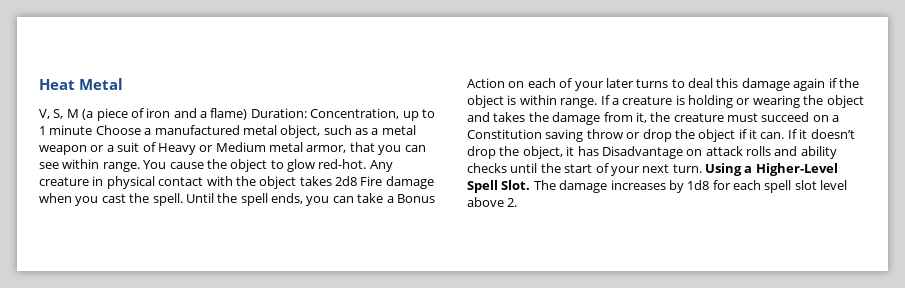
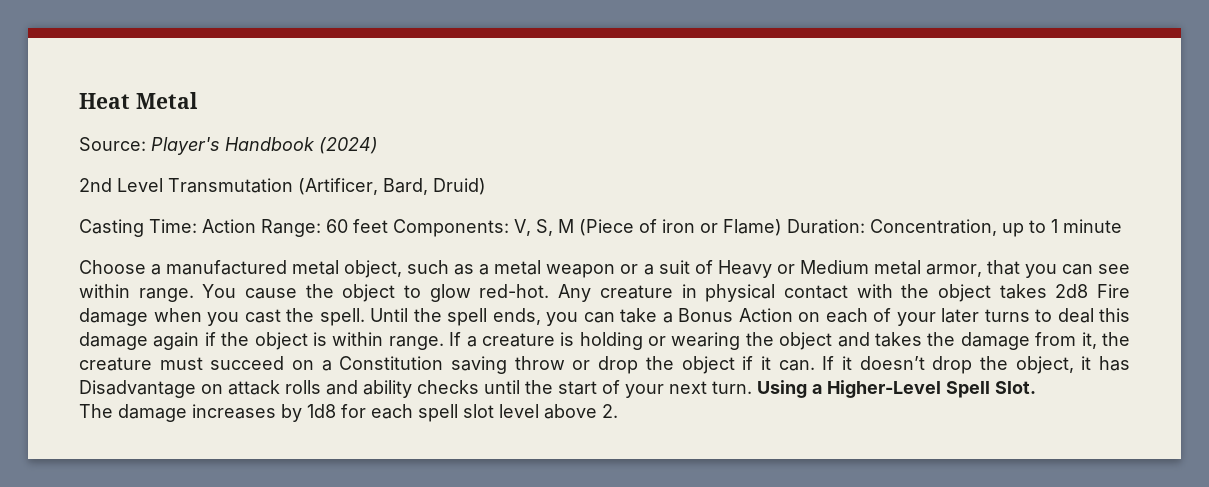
[39,108,248,121] V, S, M (a piece of iron and a flame) -> [79,137,378,155] [79,178,486,195] [79,219,782,237] Source: Player's Handbook (2024) // 2nd Level Transmutation (Artificer, Bard, Druid) // Casting Time: Action Range: 60 feet Components: V, S, M (Piece of iron or Flame)
(93, 130) none -> (1122, 226) //
(531, 185) none -> (1036, 387) //

